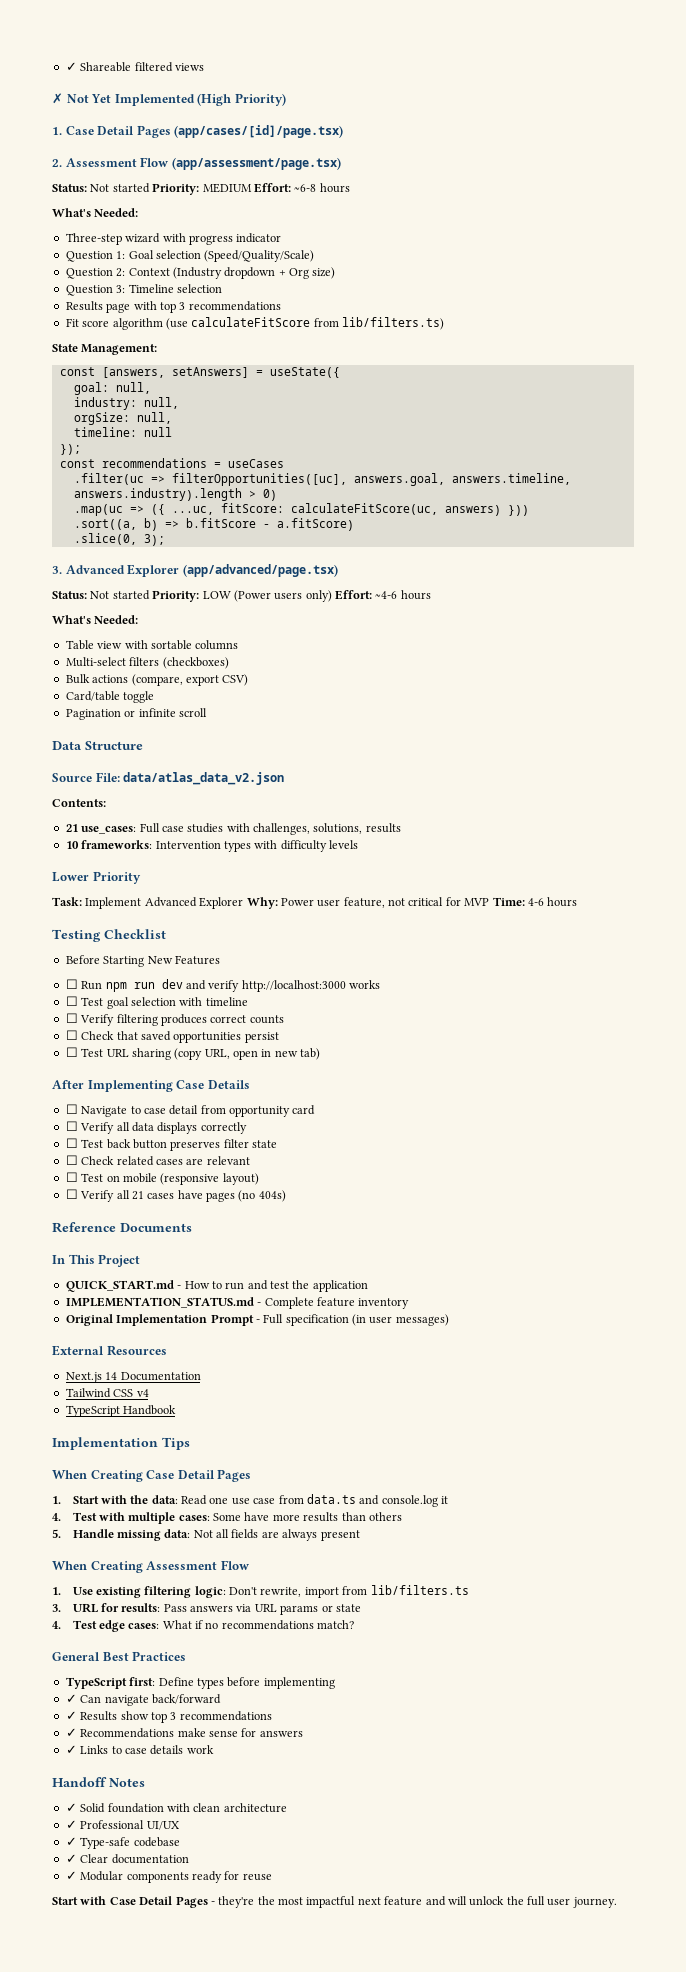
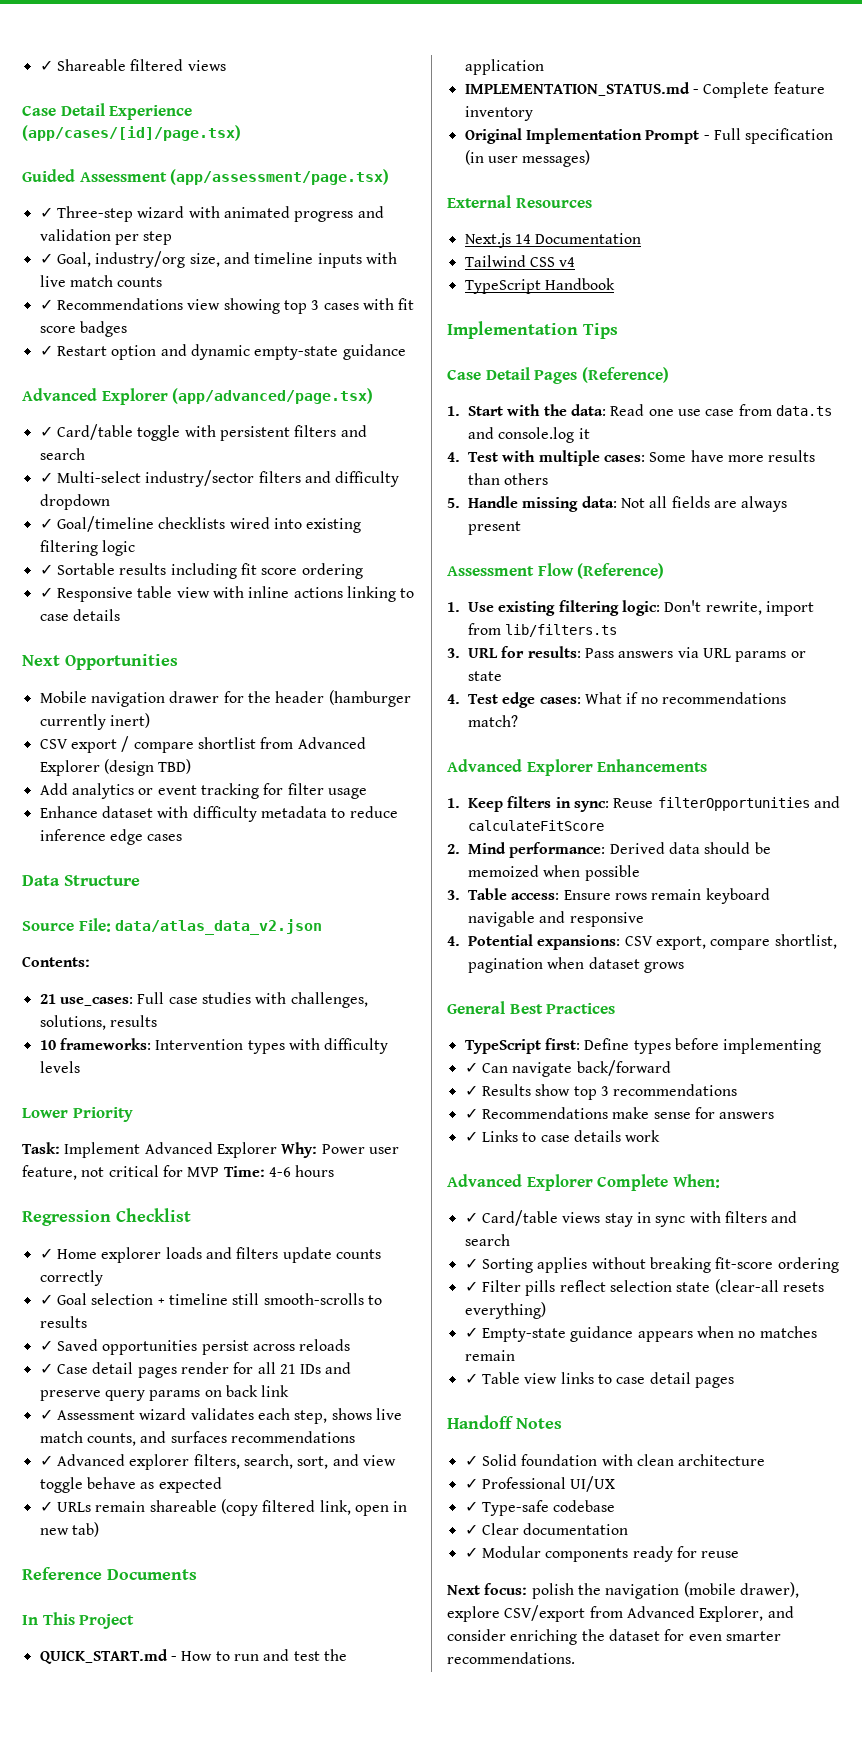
[52,93,286,106] [52,125,171,138] ✗ Not Yet Implemented (High Priority) // 1. Case Detail Pages -> [22,103,193,120] Case Detail Experience
[52,157,341,170] [52,183,350,195] [52,208,139,217] [65,233,282,245] [65,250,315,262] [65,267,336,279] [65,284,222,296] [65,301,281,313] [65,317,444,330] [52,344,158,355] [59,367,340,378] [73,382,151,395] [73,397,179,410] [73,412,172,425] [73,427,172,437] [59,444,81,455] [59,458,284,468] [73,473,571,486] [73,488,277,501] [73,503,529,516] [73,518,354,531] [73,533,165,546] [52,564,338,577] [52,590,431,602] [52,615,139,624] [65,640,239,650] [65,657,229,669] [65,674,249,686] [65,691,155,703] [65,708,207,720] 2. Assessment Flow (app/assessment/page.tsx) // Status: Not started Priority: MEDIUM Effort: ~6-8 hours // What's Needed: // Three-step wizard with progress indicator // Question 1: Goal selection (Speed/Quality/Scale) // Question 2: Context (Industry dropdown + Org size) // Question 3: Timeline selection // Results page with top 3 recommendations // Fit score algorithm (use calculateFitScore from lib/filters.ts) // State Management: // const [answers, setAnswers] = useState({ // goal: null, // industry: null, // orgSize: null, // timeline: null // }); // const recommendations = useCases // .filter(uc => filterOpportunities([uc], answers.goal, answers.timeline, answers.industry).length > 0) // .map(uc => ({ ...uc, fitScore: calculateFitScore(uc, answers) })) // .sort((a, b) => b.fitScore - a.fitScore) // .slice(0, 3); // 3. Advanced Explorer (app/advanced/page.tsx) // Status: Not started Priority: LOW (Power users only) Effort: ~4-6 hours // What's Needed: // Table view with sortable columns // Multi-select filters (checkboxes) // Bulk actions (compare, export CSV) // Card/table toggle // Pagination or infinite scroll -> [22,169,390,185] [39,206,384,222] [39,229,173,245] [39,251,397,268] [39,275,163,287] [39,298,415,314] [39,321,127,337] [39,344,406,360] [22,388,374,405] [39,424,367,441] [39,448,85,460] [39,470,400,487] [39,494,110,510] [39,516,362,533] [39,540,135,556] [39,563,363,579] [39,586,415,602] [39,609,120,621] [22,654,178,670] [39,690,411,707] [39,713,150,730] [39,736,366,753] [39,759,192,776] [39,783,367,799] [39,806,398,822] [39,829,183,845] Guided Assessment (app/assessment/page.tsx) // ✓ Three-step wizard with animated progress and validation per step // ✓ Goal, industry/org size, and timeline inputs with live match counts // ✓ Recommendations view showing top 3 cases with fit score badges // ✓ Restart option and dynamic empty-state guidance // Advanced Explorer (app/advanced/page.tsx) // ✓ Card/table toggle with persistent filters and search // ✓ Multi-select industry/sector filters and difficulty dropdown // ✓ Goal/timeline checklists wired into existing filtering logic // ✓ Sortable results including fit score ordering // ✓ Responsive table view with inline actions linking to case details // Next Opportunities // Mobile navigation drawer for the header (hamburger currently inert) // CSV export / compare shortlist from Advanced Explorer (design TBD) // Add analytics or event tracking for filter usage // Enhance dataset with difficulty metadata to reduce inference edge cases
[52,929,101,942] Testing -> [22,1210,111,1226] Regression
[65,955,220,967] [65,979,380,992] [65,996,248,1009] [65,1013,284,1026] [65,1030,279,1043] [65,1047,321,1060] [52,1080,250,1092] [65,1104,316,1117] [65,1121,247,1134] [65,1138,277,1151] [65,1155,250,1166] [65,1172,259,1185] [65,1189,286,1202] Before Starting New Features // ☐ Run npm run dev and verify http://localhost:3000 works // ☐ Test goal selection with timeline // ☐ Verify filtering produces correct counts // ☐ Check that saved opportunities persist // ☐ Test URL sharing (copy URL, open in new tab) // After Implementing Case Details // ☐ Navigate to case detail from opportunity card // ☐ Verify all data displays correctly // ☐ Test back button preserves filter state // ☐ Check related cases are relevant // ☐ Test on mobile (responsive layout) // ☐ Verify all 21 cases have pages (no 404s) -> [39,1247,381,1263] [39,1270,103,1286] [39,1293,382,1305] [39,1316,87,1328] [39,1339,351,1355] [39,1362,352,1378] [39,1385,290,1401] [39,1408,402,1424] [39,1431,355,1446] [39,1454,396,1470] [39,1477,222,1493] [39,1499,408,1516] [39,1522,99,1537] ✓ Home explorer loads and filters update counts correctly // ✓ Goal selection + timeline still smooth-scrolls to results // ✓ Saved opportunities persist across reloads // ✓ Case detail pages render for all 21 IDs and preserve query params on back link // ✓ Assessment wizard validates each step, shows live match counts, and surfaces recommendations // ✓ Advanced explorer filters, search, sort, and view toggle behave as expected // ✓ URLs remain shareable (copy filtered link, open in new tab)
[52,1469,252,1482] When Creating Case Detail Pages -> [447,367,669,384] Case Detail Pages (Reference)
[52,1560,249,1573] When Creating Assessment Flow -> [447,563,665,579] Assessment Flow (Reference)
(355, 1624) none -> [447,759,708,776] [447,796,840,812] [468,820,604,831] [447,842,771,858] [468,865,640,881] [447,888,770,904] [468,911,644,927] [447,934,837,950] [468,957,684,973] // Advanced Explorer Enhancements // 1. Keep filters in sync: Reuse filterOpportunities and calculateFitScore // 2. Mind performance: Derived data should be memoized when possible // 3. Table access: Ensure rows remain keyboard navigable and responsive // 4. Potential expansions: CSV export, compare shortlist, pagination when dataset grows
(214, 1749) none -> [447,1174,720,1191] [464,1210,798,1227] [464,1234,510,1246] [464,1257,839,1273] [464,1279,824,1296] [464,1302,546,1319] [464,1326,817,1342] [464,1350,515,1361] [464,1372,734,1388] // Advanced Explorer Complete When: // ✓ Card/table views stay in sync with filters and search // ✓ Sorting applies without breaking fit-score ordering // ✓ Filter pills reflect selection state (clear-all resets everything) // ✓ Empty-state guidance appears when no matches remain // ✓ Table view links to case detail pages
[52,1896,617,1908] Start with Case Detail Pages - they're the most impactful next feature and will unlock the full user journey. -> [447,1582,799,1599] [447,1605,794,1622] [447,1629,781,1645] [447,1652,575,1664] Next focus: polish the navigation (mobile drawer), explore CSV/export from Advanced Explorer, and consider enriching the dataset for even smarter recommendations.

